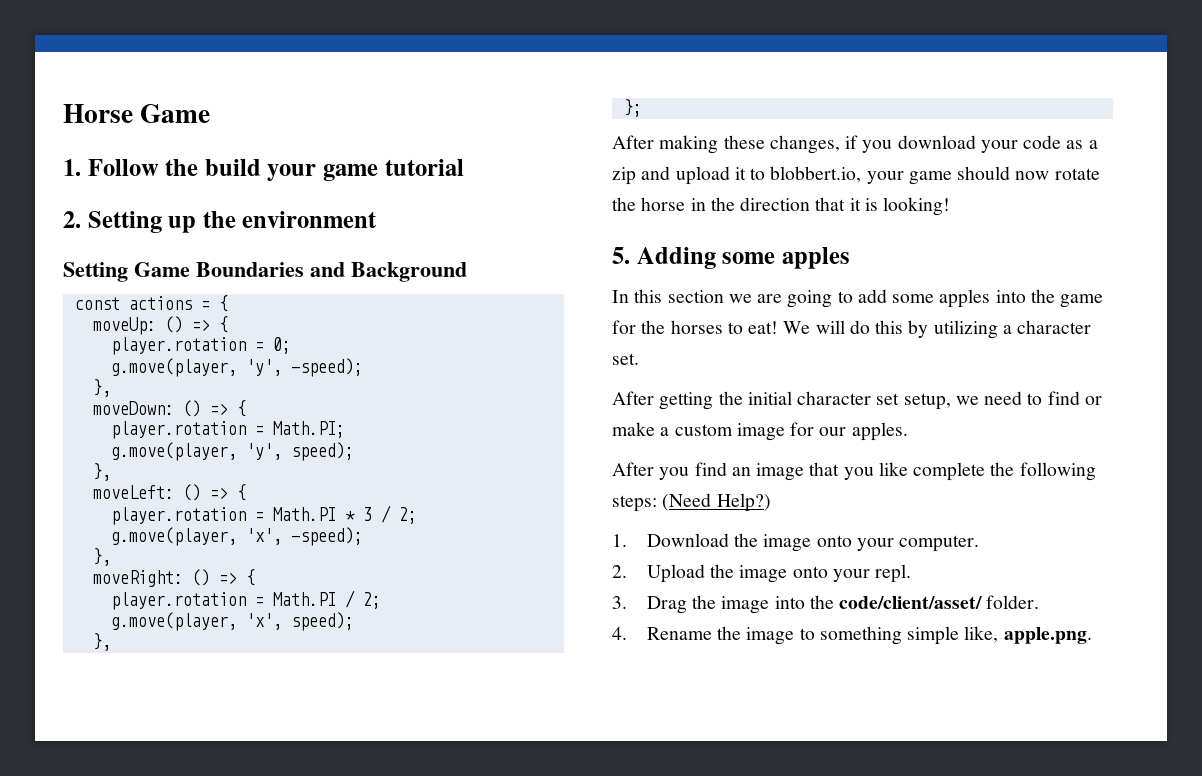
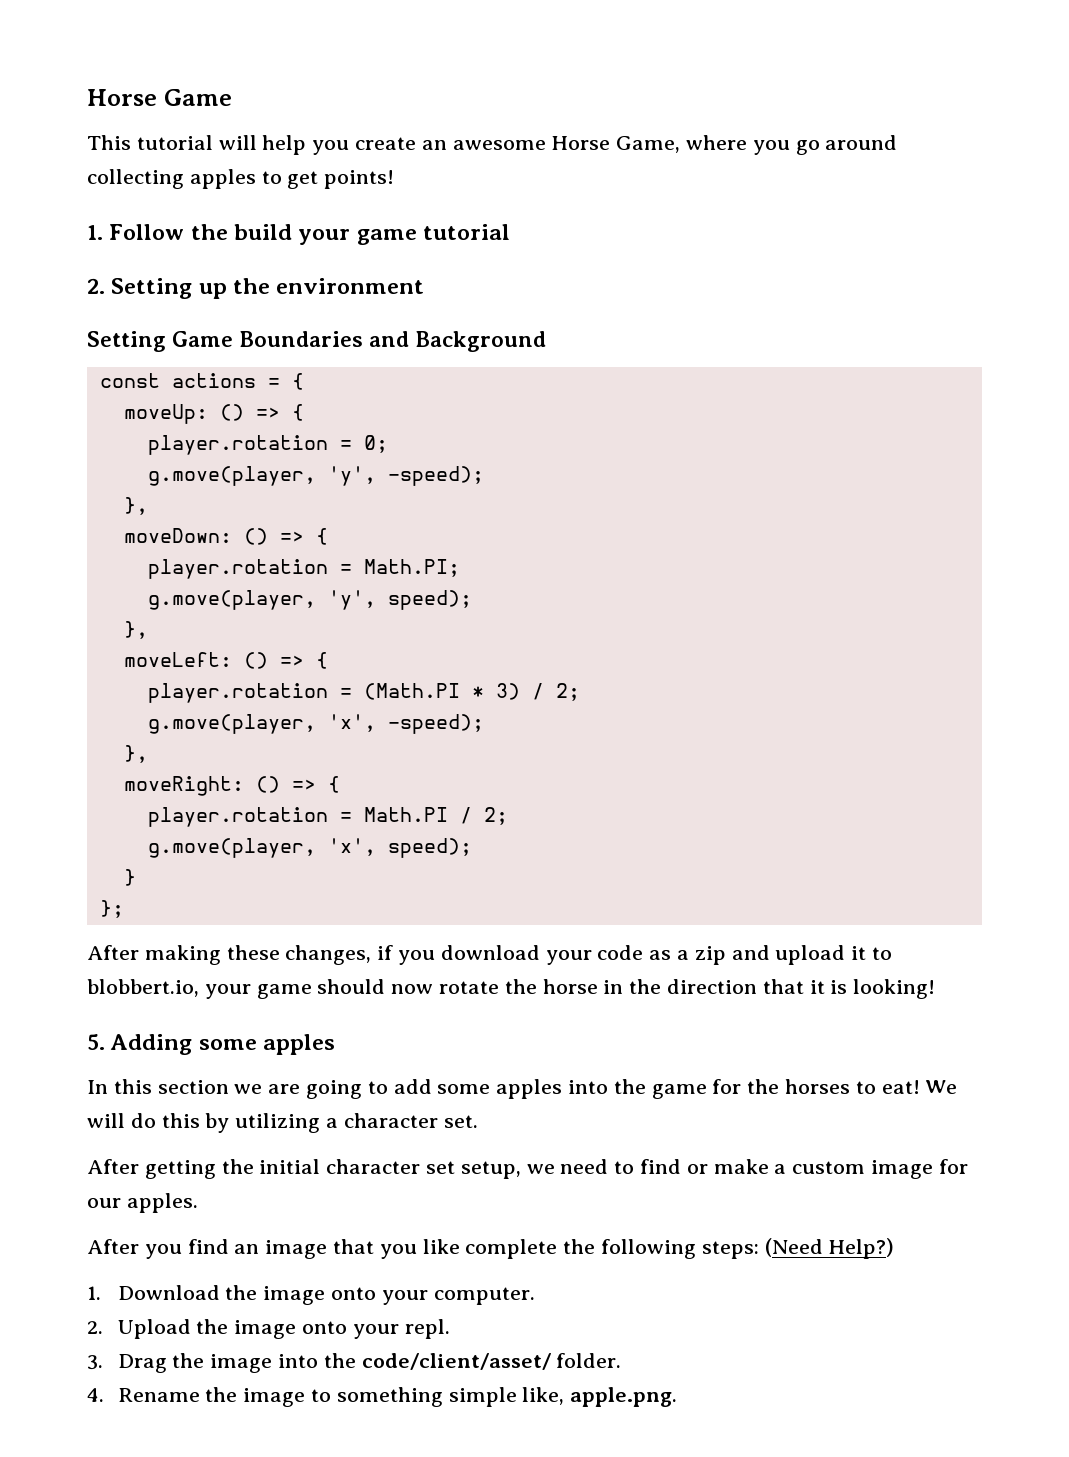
(211, 113) none -> [87,135,898,155] [87,169,395,189] // This tutorial will help you create an awesome Horse Game, where you go around collecting apples to get points!
[272,507,372,521] Math.PI * 3 -> [363,683,520,700] (Math.PI * 3)
[92,633,111,651] }, -> [123,869,136,886] }

